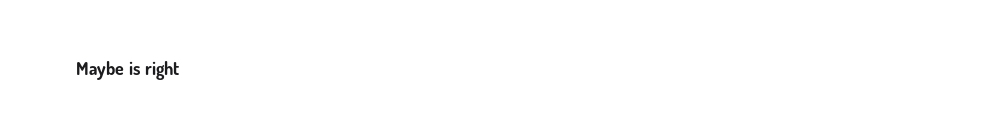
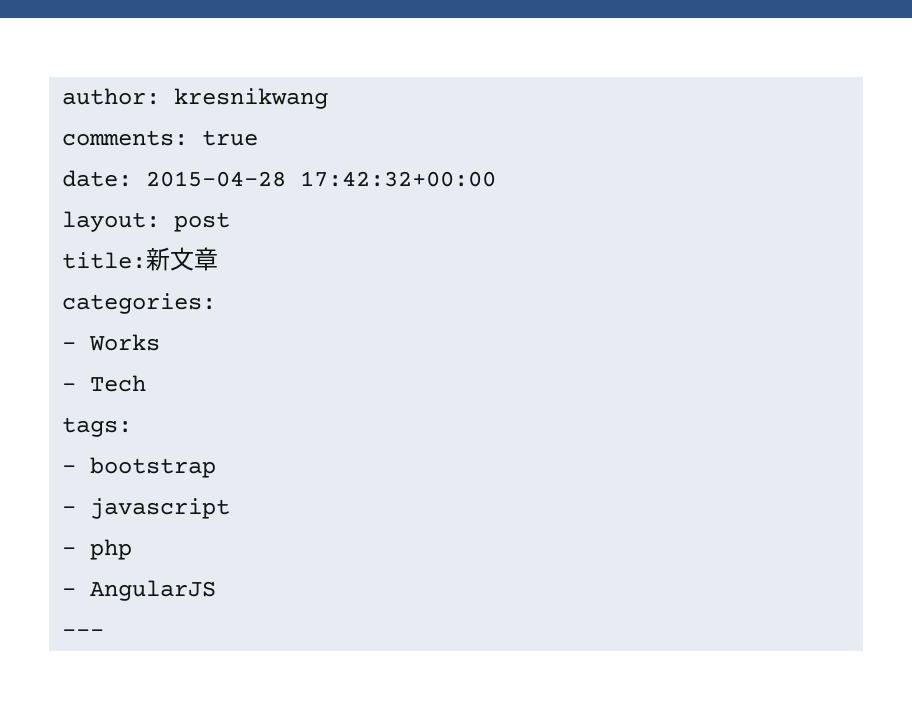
[76,61,179,80] Maybe is right -> [61,88,328,109] [61,130,258,146] [61,170,496,187] [61,211,230,232] [61,247,218,271] [61,293,216,314] [61,334,160,351] [61,375,146,392] [61,417,132,437] [61,457,216,478] [61,498,230,519] [61,539,132,560] [61,580,216,601] [61,629,104,637] author: kresnikwang // comments: true // date: 2015-04-28 17:42:32+00:00 // layout: post // title:新文章 // categories: // - Works // - Tech // tags: // - bootstrap // - javascript // - php // - AngularJS // ---

